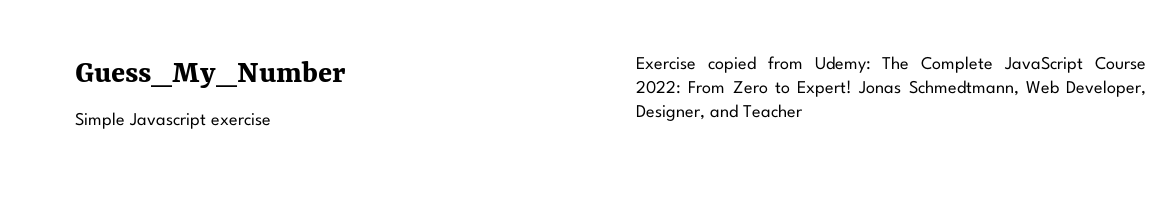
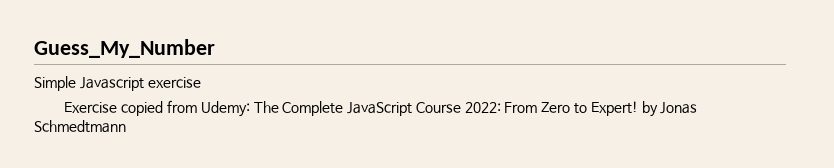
[858,80,1146,97] [636,104,803,121] Jonas Schmedtmann, Web Developer, Designer, and Teacher -> [641,101,698,117] [34,120,126,133] by Jonas Schmedtmann

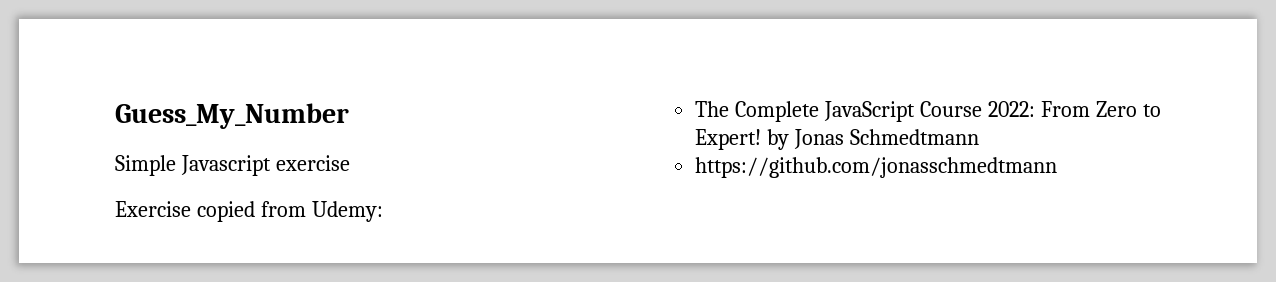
(250, 109) none -> (383, 211) //
(126, 126) none -> [695,157,1058,178] // https://github.com/jonasschmedtmann

